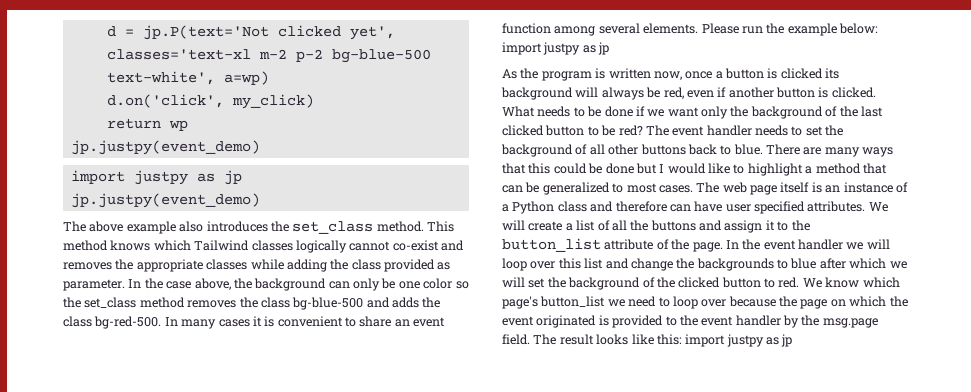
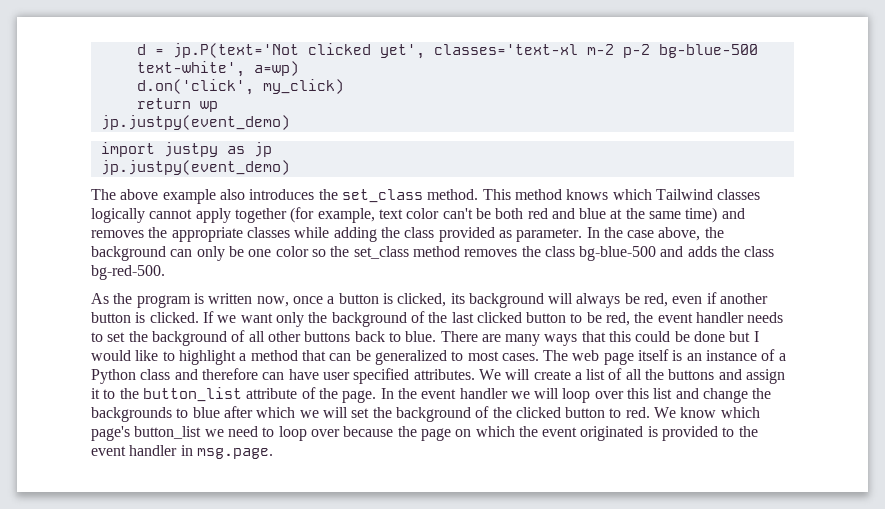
[392,240,439,251] co-exist -> [195,207,718,223] apply together (for example, text color can't be both red and blue at the same time)
[164,316,446,329] [502,23,878,36] [502,42,610,55] In many cases it is convenient to share an event function among several elements. Please run the example below: import justpy as jp -> (165, 272) none
[780,68,823,79] clicked -> [397,293,447,307] clicked,
[502,106,645,117] What needs to be done if -> [202,311,214,323] If
[618,125,669,136] red? The -> [606,312,654,326] red, the
[783,315,878,328] [502,334,793,347] by the msg.page field. The result looks like this: import justpy as jp -> [180,445,273,459] in msg.page.

